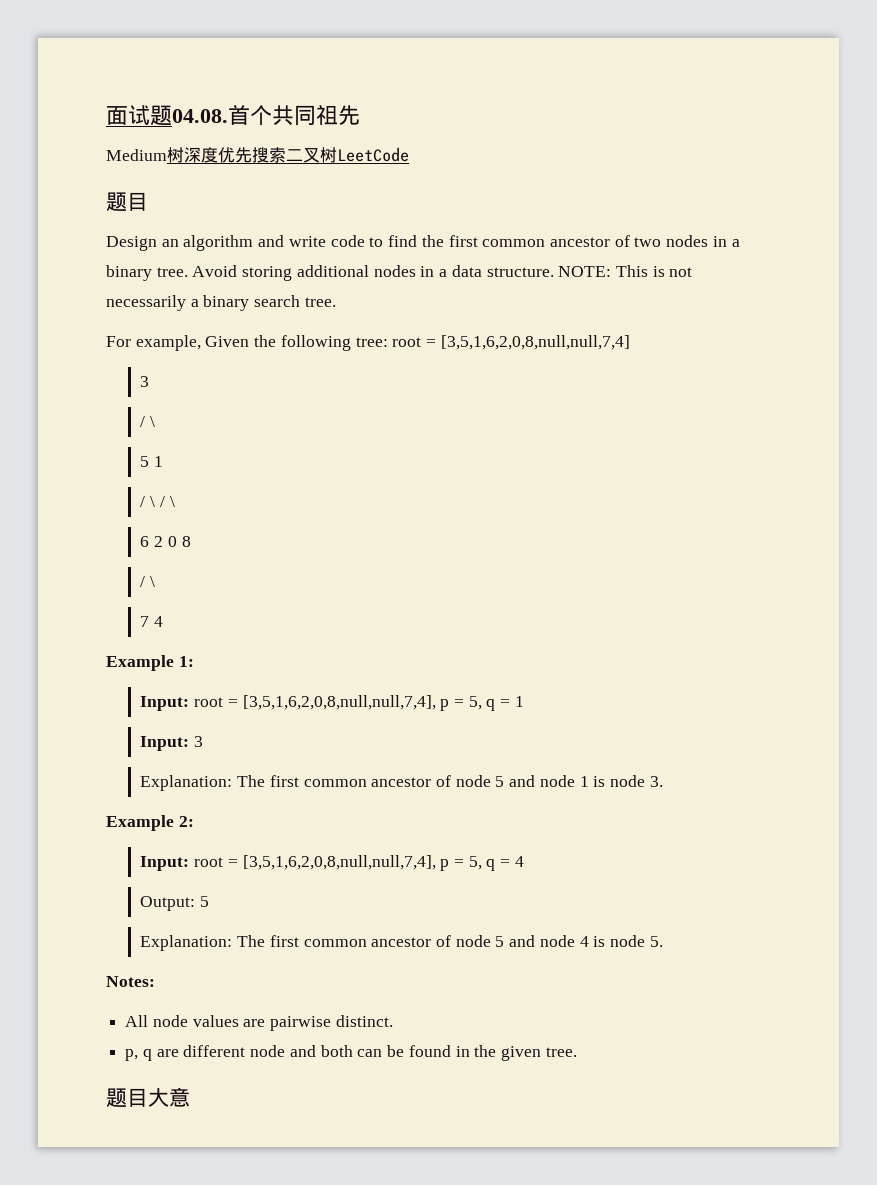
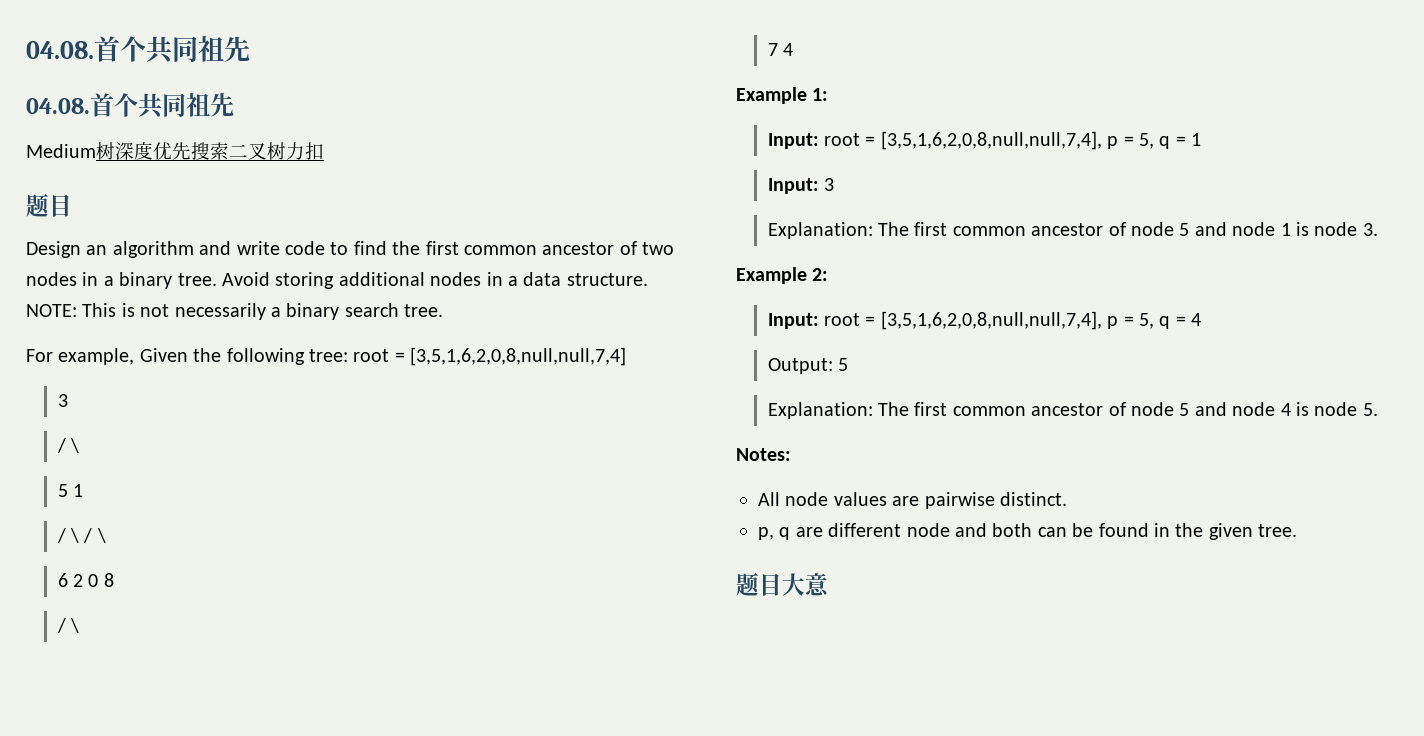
[106,105,172,126] 面试题 -> [26,36,250,64] 04.08.首个共同祖先 //
[337,147,409,162] LeetCode -> [286,142,324,160] 力扣

